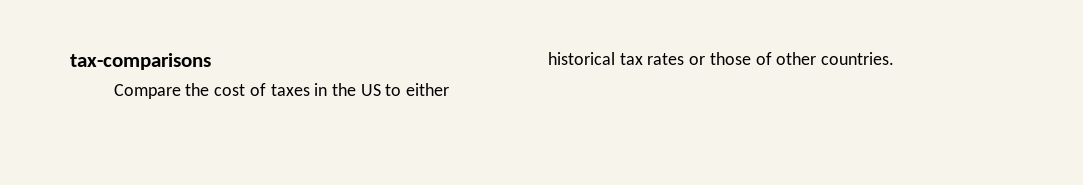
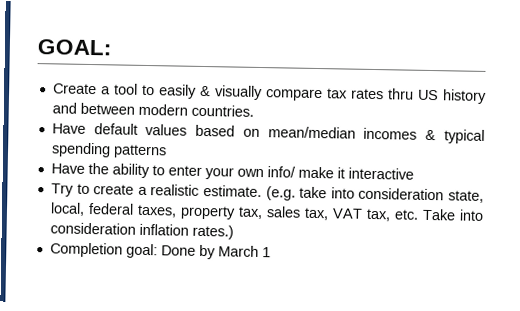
[70,53,211,70] [113,83,450,99] [548,52,895,65] tax-comparisons // Compare the cost of taxes in the US to either historical tax rates or those of other countries. -> [37,39,113,56] [52,83,487,104] [51,102,254,117] [51,123,486,144] [50,142,167,159] [50,162,414,180] [50,183,485,203] [49,202,484,222] [49,222,234,240] [49,242,271,260] GOAL: // Create a tool to easily & visually compare tax rates thru US history and between modern countries. // Have default values based on mean/median incomes & typical spending patterns // Have the ability to enter your own info/ make it interactive // Try to create a realistic estimate. (e.g. take into consideration state, local, federal taxes, property tax, sales tax, VAT tax, etc. Take into consideration inflation rates.) // Completion goal: Done by March 1

